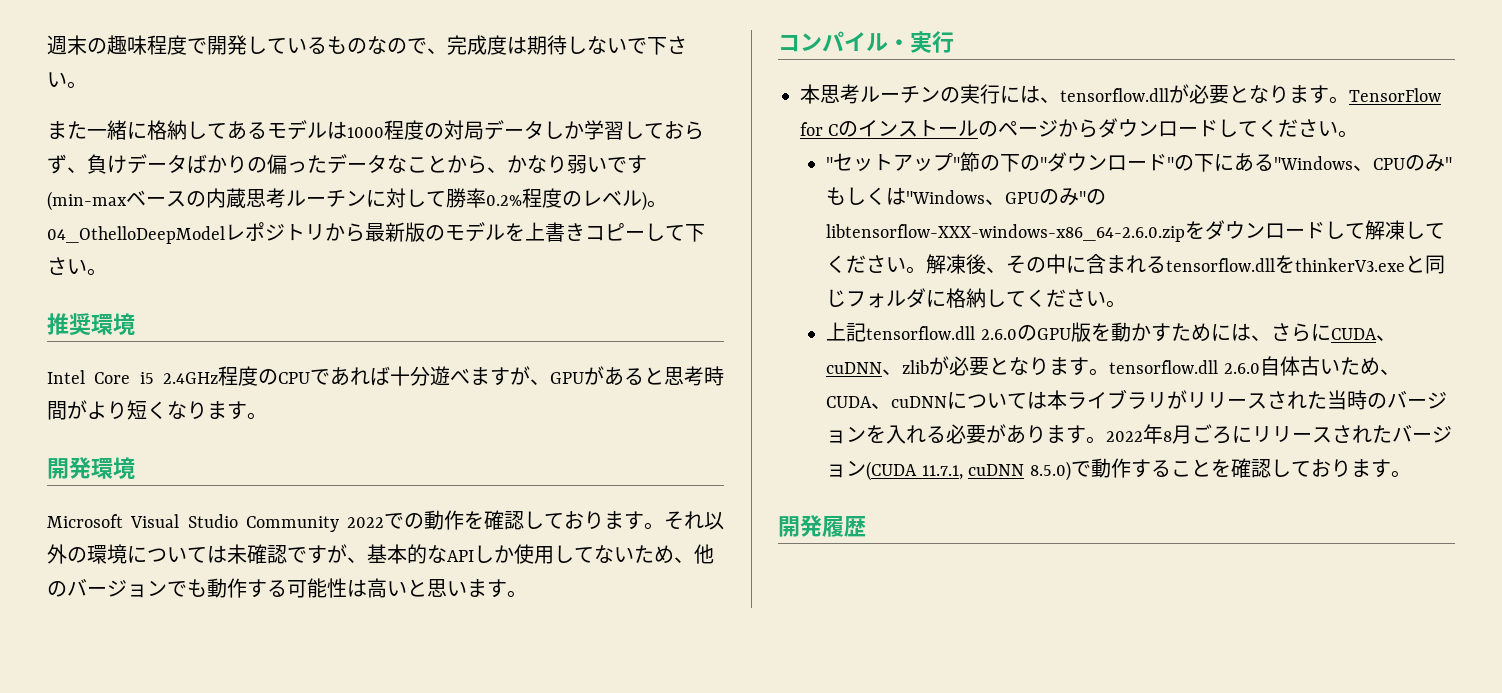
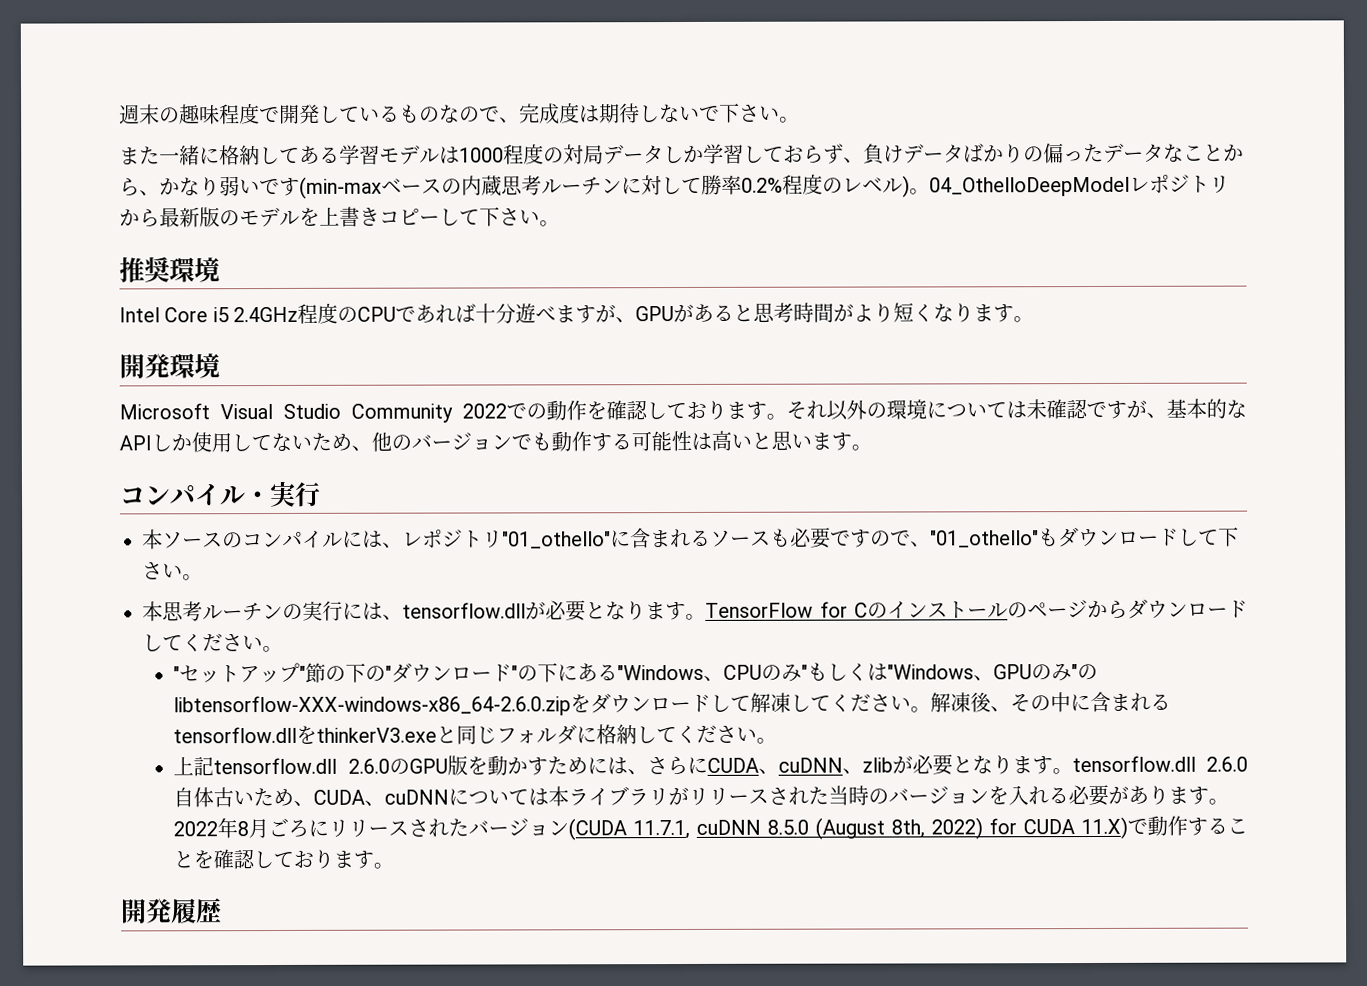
(267, 130) none -> [339,144,380,165] 学習
(954, 42) none -> [142,526,1239,550] [142,562,203,581] // 本ソースのコンパイルには、レポジトリ"01_othello"に含まれるソースも必要ですので、"01_othello"もダウンロードして下さい。
[1029,461,1071,481] 8.5.0) -> [767,816,1129,840] 8.5.0 (August 8th, 2022) for CUDA 11.X)

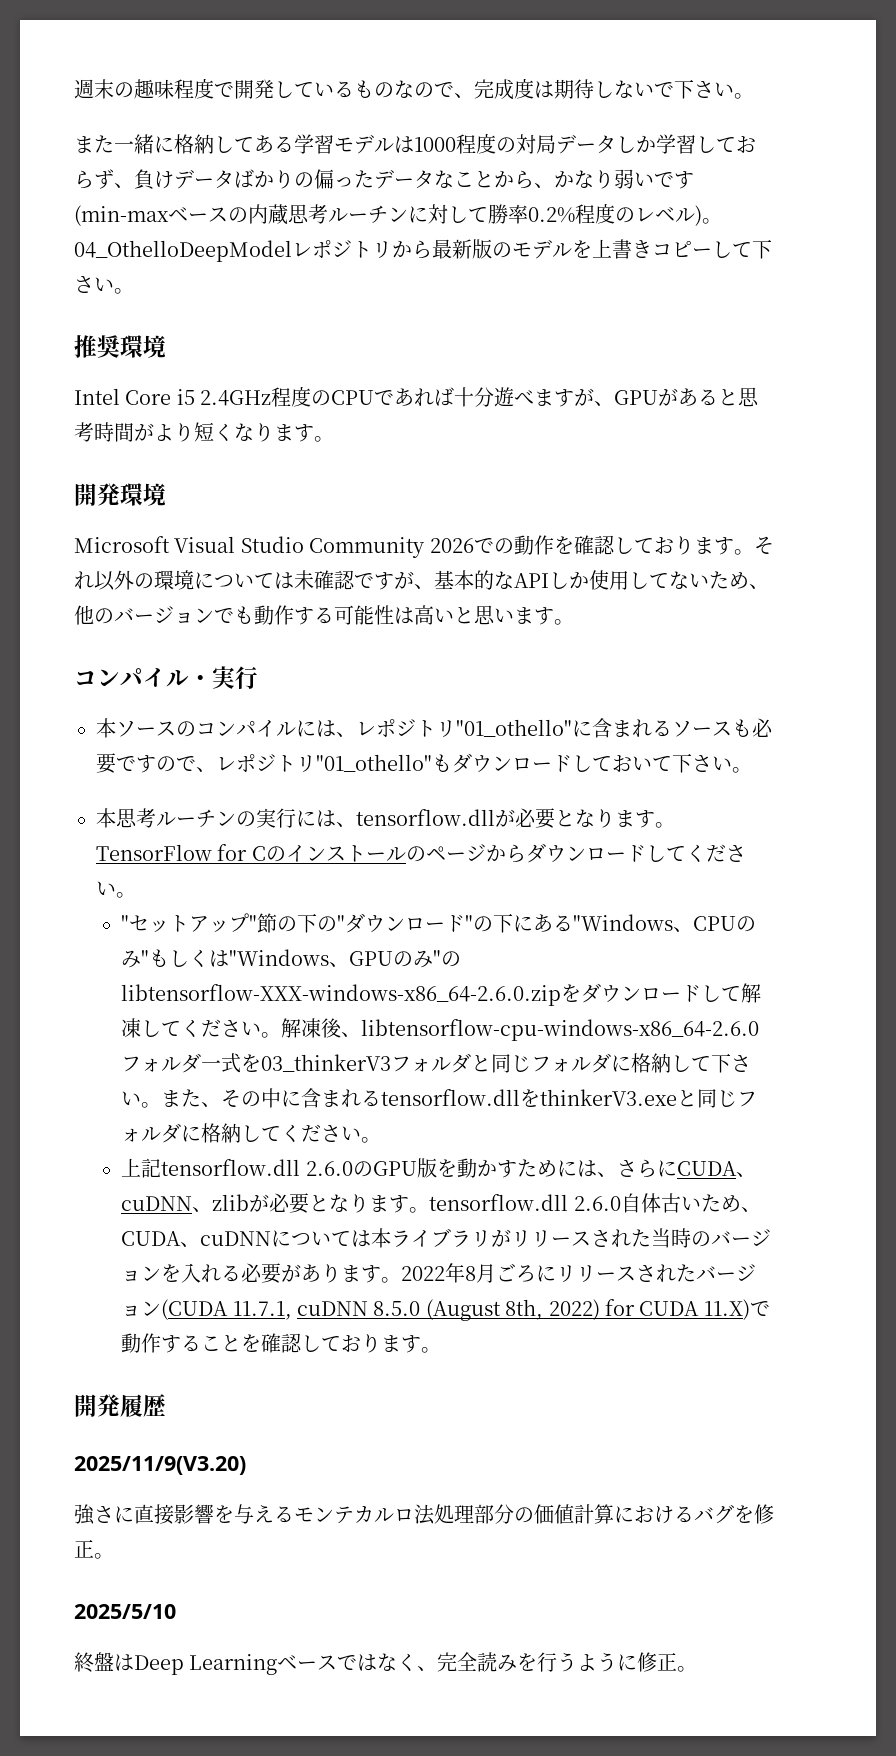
[462,403,508,419] 2022 -> [429,538,474,553] 2026
(931, 544) none -> [216,754,316,772] レポジトリ
(1219, 537) none -> [612,755,672,772] おいて
(1012, 709) none -> [361,1019,760,1041] [121,1053,752,1073] [121,1089,222,1108] libtensorflow-cpu-windows-x86_64-2.6.0フォルダ一式を03_thinkerV3フォルダと同じフォルダに格納して下さい。また、
(222, 911) none -> [74,1456,246,1475] [74,1504,774,1525] [74,1540,104,1559] [74,1604,176,1619] [74,1652,698,1675] // 2025/11/9(V3.20) // 強さに直接影響を与えるモンテカルロ法処理部分の価値計算におけるバグを修正｡ // 2025/5/10 // 終盤はDeep Learningベースではなく、完全読みを行うように修正。

